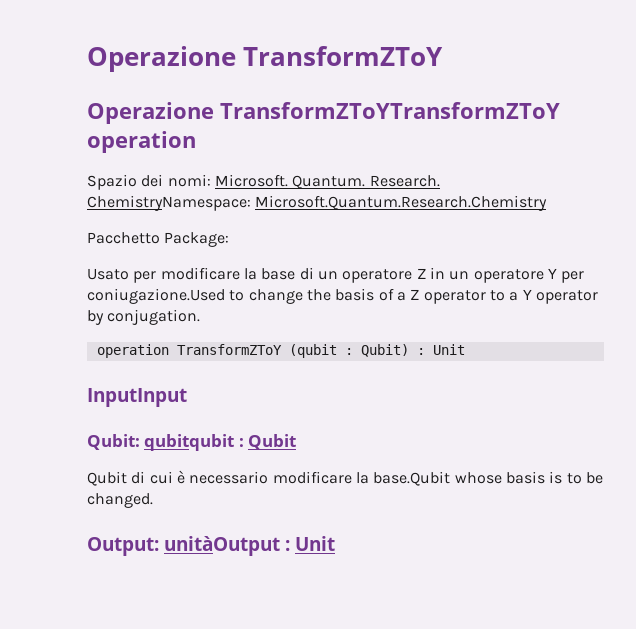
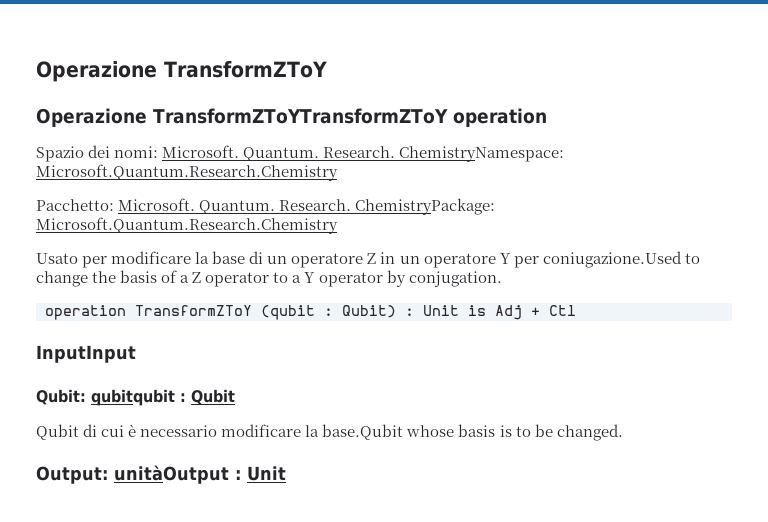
[87,232,230,247] Pacchetto Package: -> [36,198,496,215] [36,217,338,234] Pacchetto: Microsoft. Quantum. Research. ChemistryPackage: Microsoft.Quantum.Research.Chemistry
(465, 349) none -> [468,305,576,320] is Adj + Ctl

